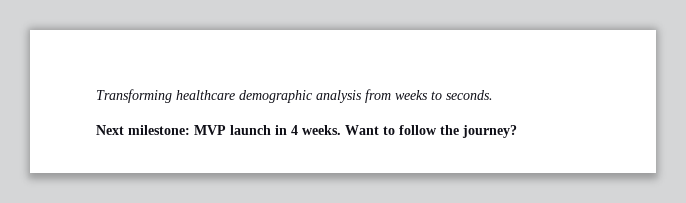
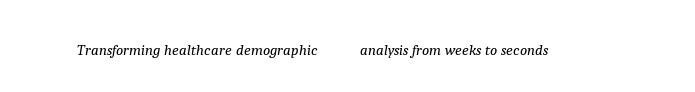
[446,90,493,100] [96,125,517,138] seconds. // Next milestone: MVP launch in 4 weeks. Want to follow the journey? -> [500,45,549,55] seconds

